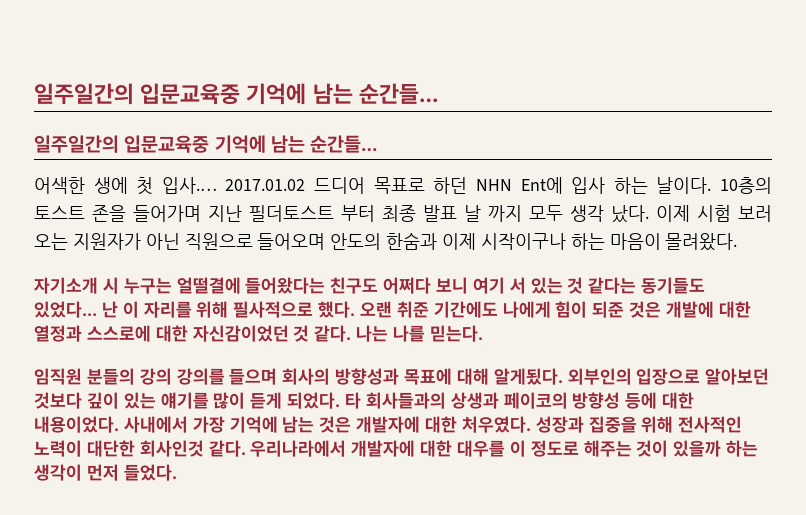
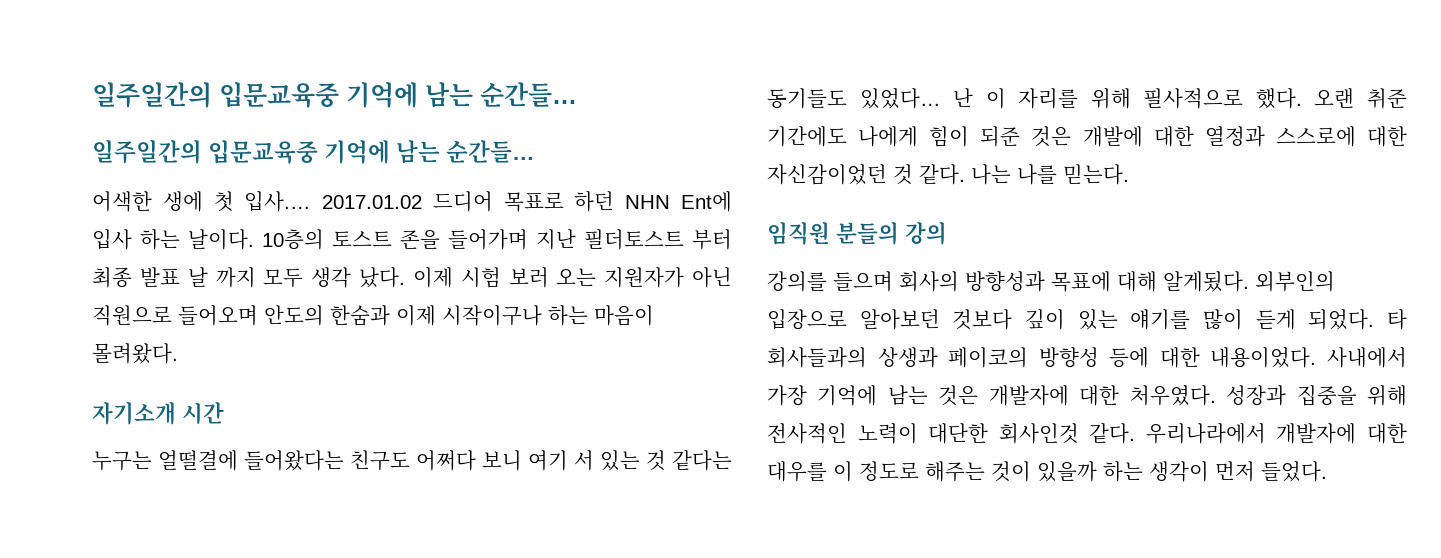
[102,277,119,294] 시 -> [182,401,224,424] 시간 //
(172, 376) none -> (947, 233) //

